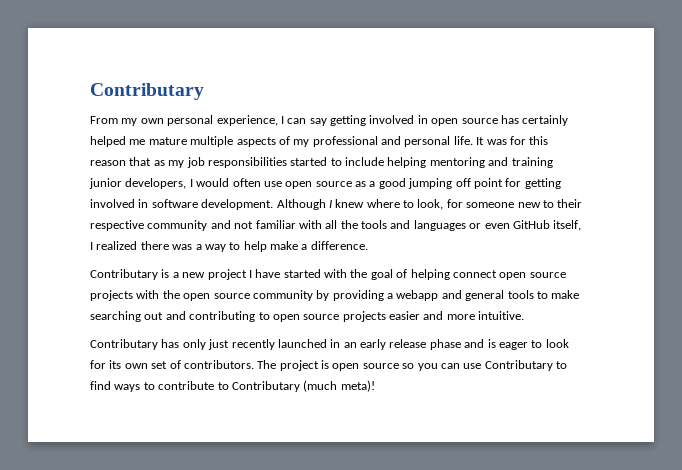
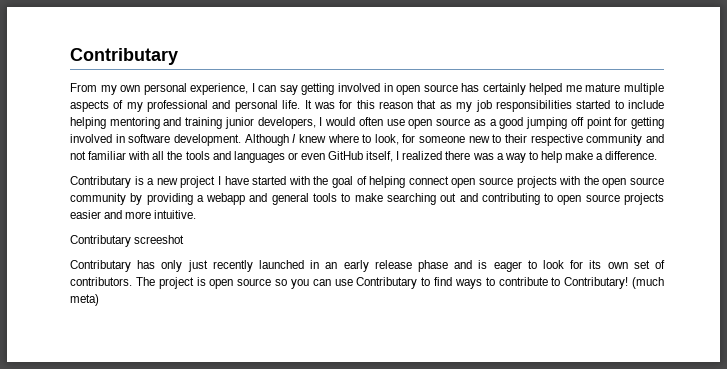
(525, 315) none -> [70,235,185,247] // Contributary screeshot
[231,380,375,392] Contributary (much meta)! -> [564,277,664,289] [70,294,99,306] Contributary! (much meta)

